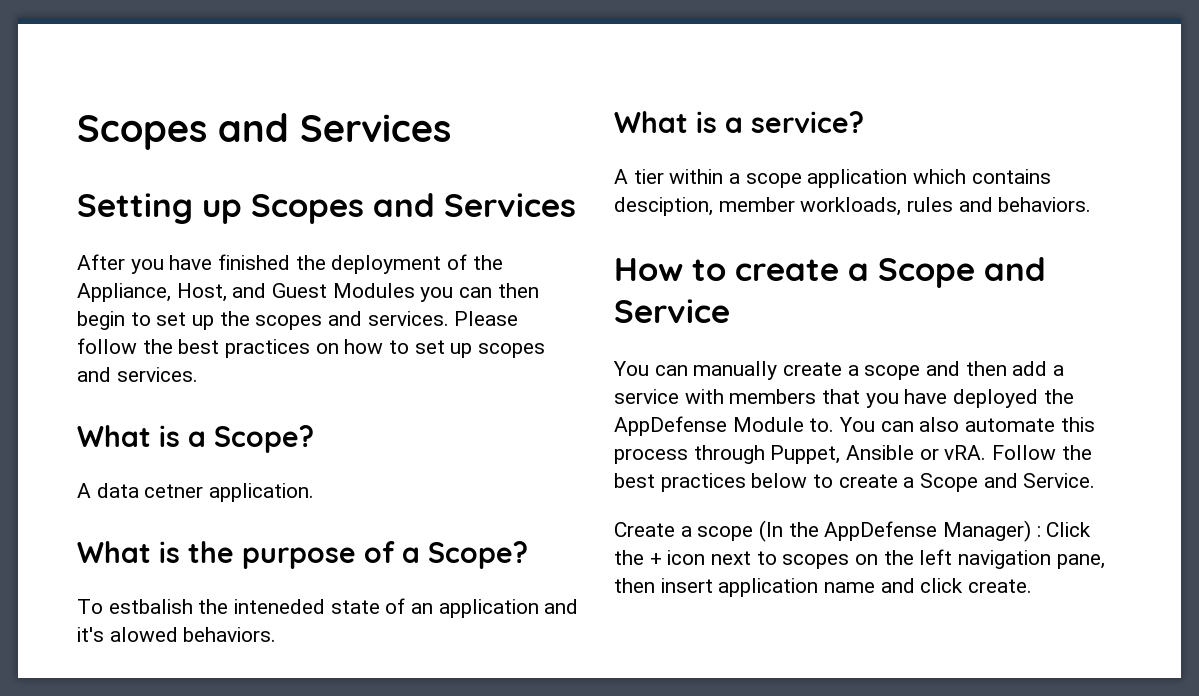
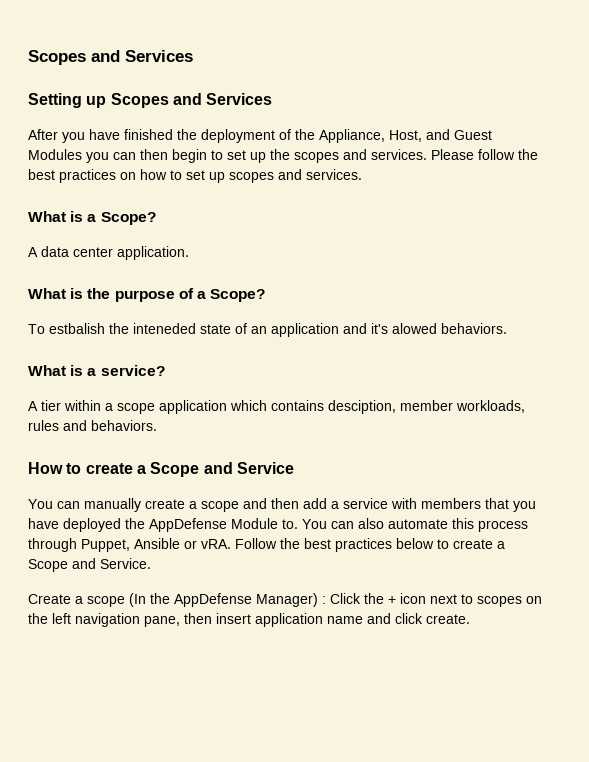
[144,484,204,498] cetner -> [73,247,113,257] center

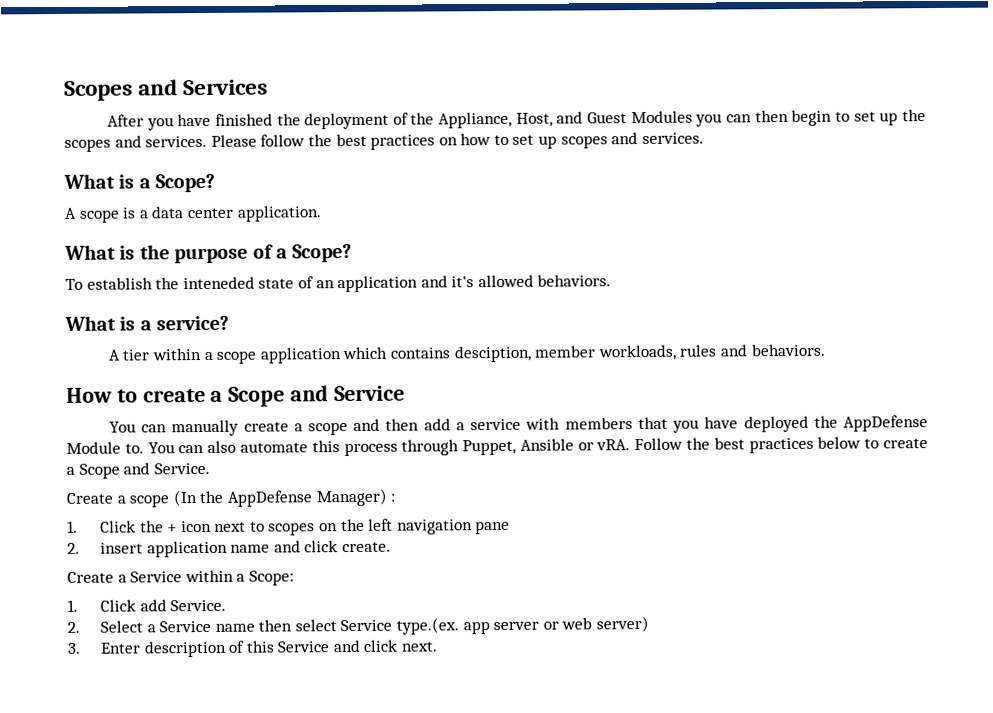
[28,50,193,65] [28,93,273,108] Scopes and Services // Setting up Scopes and Services -> [64,79,269,101] Scopes and Services
(38, 252) none -> [78,207,149,223] scope is a
[49,323,105,334] estbalish -> [86,277,153,290] establish
[392,323,437,334] alowed -> [477,274,534,288] allowed
(326, 600) none -> [67,520,78,533] // 1.
[144,613,212,627] pane, then -> [475,520,511,535] [67,542,80,554] pane // 2.
(470, 619) none -> [67,569,294,586] [67,599,227,612] [67,615,649,635] [67,639,439,658] // Create a Service within a Scope: // 1. Click add Service. // 2. Select a Service name then select Service type.(ex. app server or web server) // 3. Enter description of this Service and click next.

